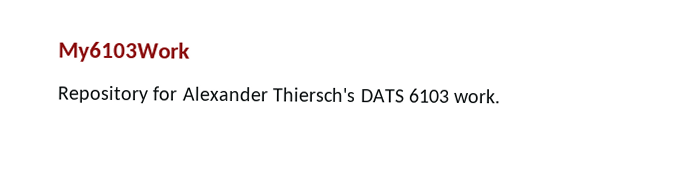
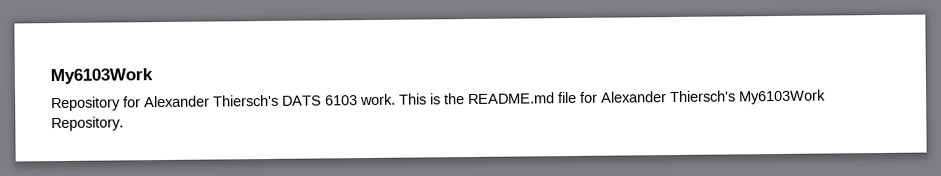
(501, 96) none -> [399,89,826,105] [51,116,124,132] This is the README.md file for Alexander Thiersch's My6103Work Repository.

